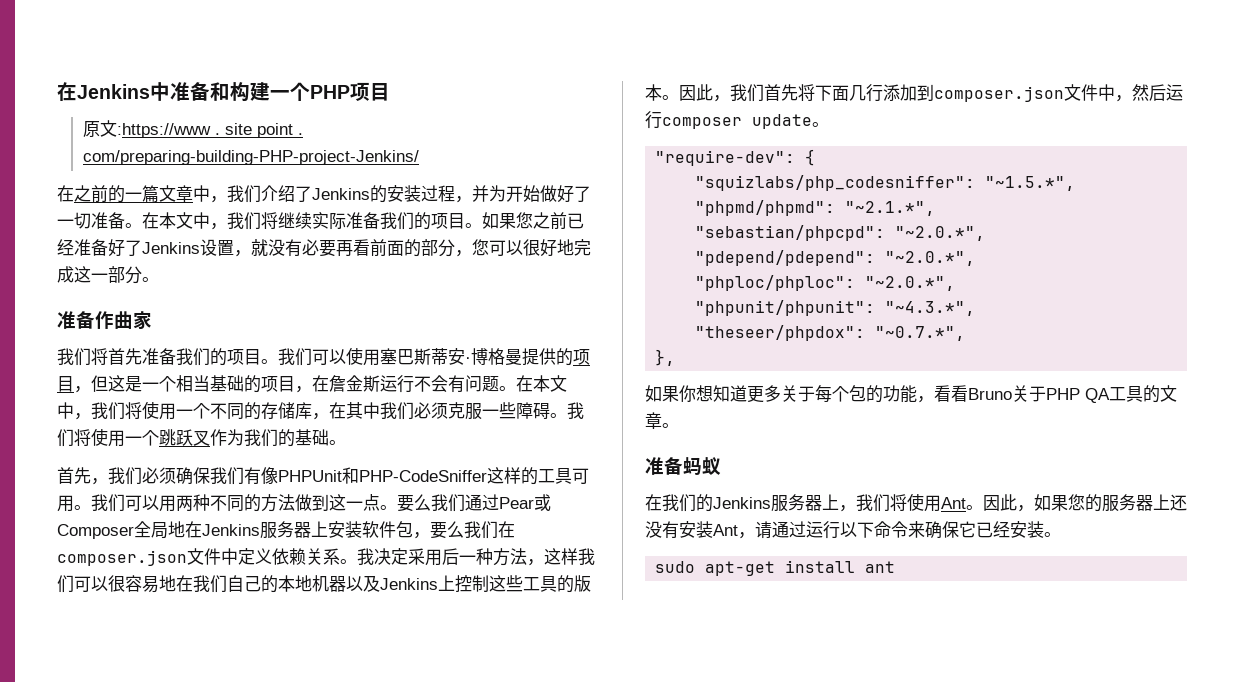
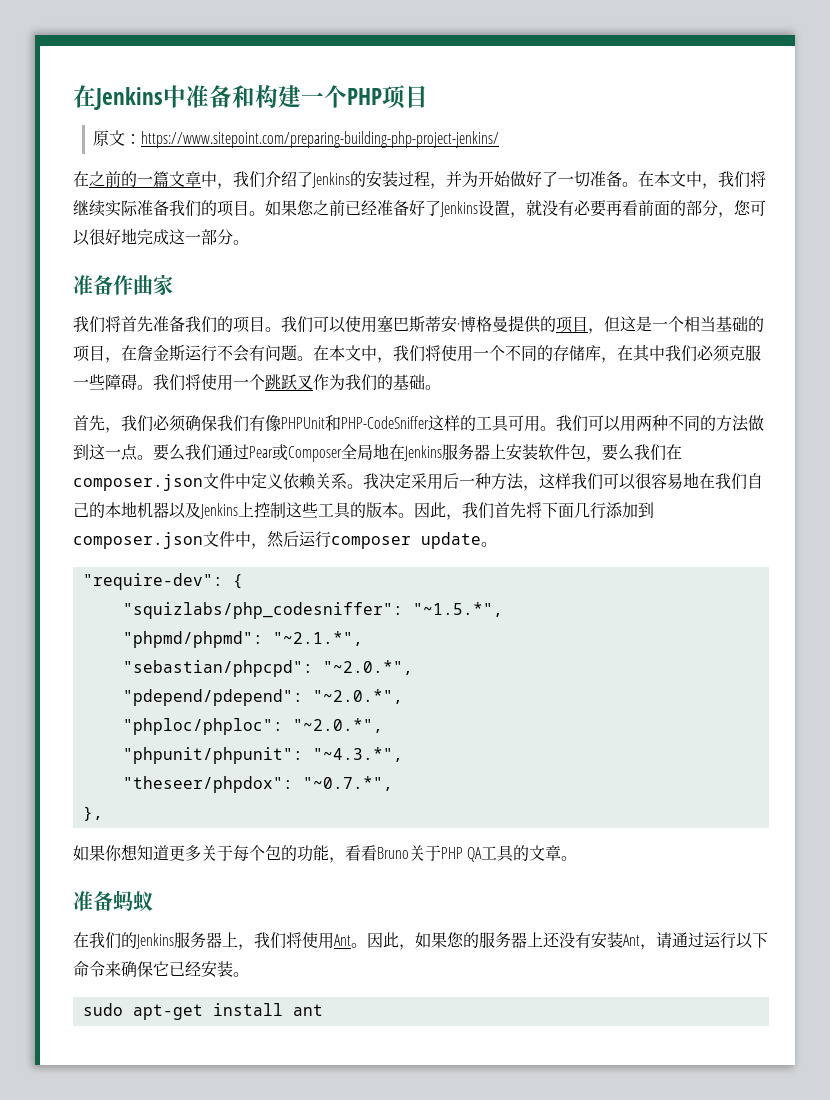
[116,123,303,138] [82,150,419,165] :https://www . site point . com/preparing-building-PHP-project-Jenkins/ -> [125,131,500,148] ：https://www.sitepoint.com/preparing-building-php-project-jenkins/

